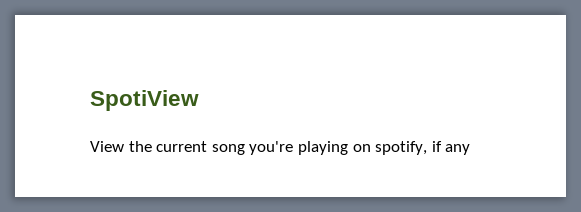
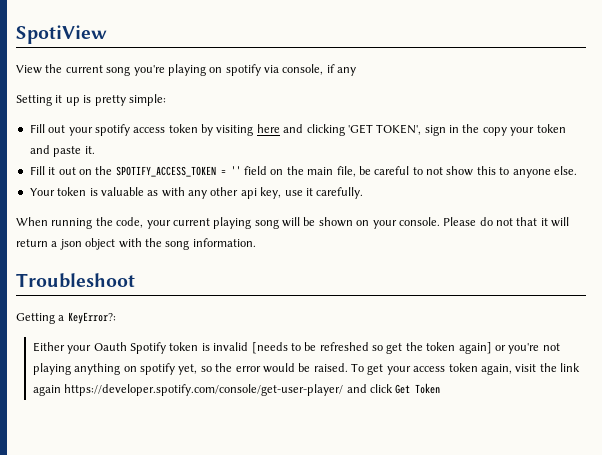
[375,141,428,155] spotify, -> [225,64,324,76] spotify via console,
(471, 149) none -> [16,94,166,106] [29,124,566,136] [29,145,95,157] [29,166,577,178] [29,187,364,199] [16,217,570,229] [16,238,256,250] [16,273,135,288] [16,312,116,324] [32,342,560,354] [32,363,581,375] [32,383,441,396] // Setting it up is pretty simple: // Fill out your spotify access token by visiting here and clicking 'GET TOKEN', sign in the copy your token and paste it. // Fill it out on the SPOTIFY_ACCESS_TOKEN = '' field on the main file, be careful to not show this to anyone else. // Your token is valuable as with any other api key, use it carefully. // When running the code, your current playing song will be shown on your console. Please do not that it will return a json object with the song information. // Troubleshoot // Getting a KeyError?: // Either your Oauth Spotify token is invalid [needs to be refreshed so get the token again] or you're not playing anything on spotify yet, so the error would be raised. To get your access token again, visit the link again https://developer.spotify.com/console/get-user-player/ and click Get Token

